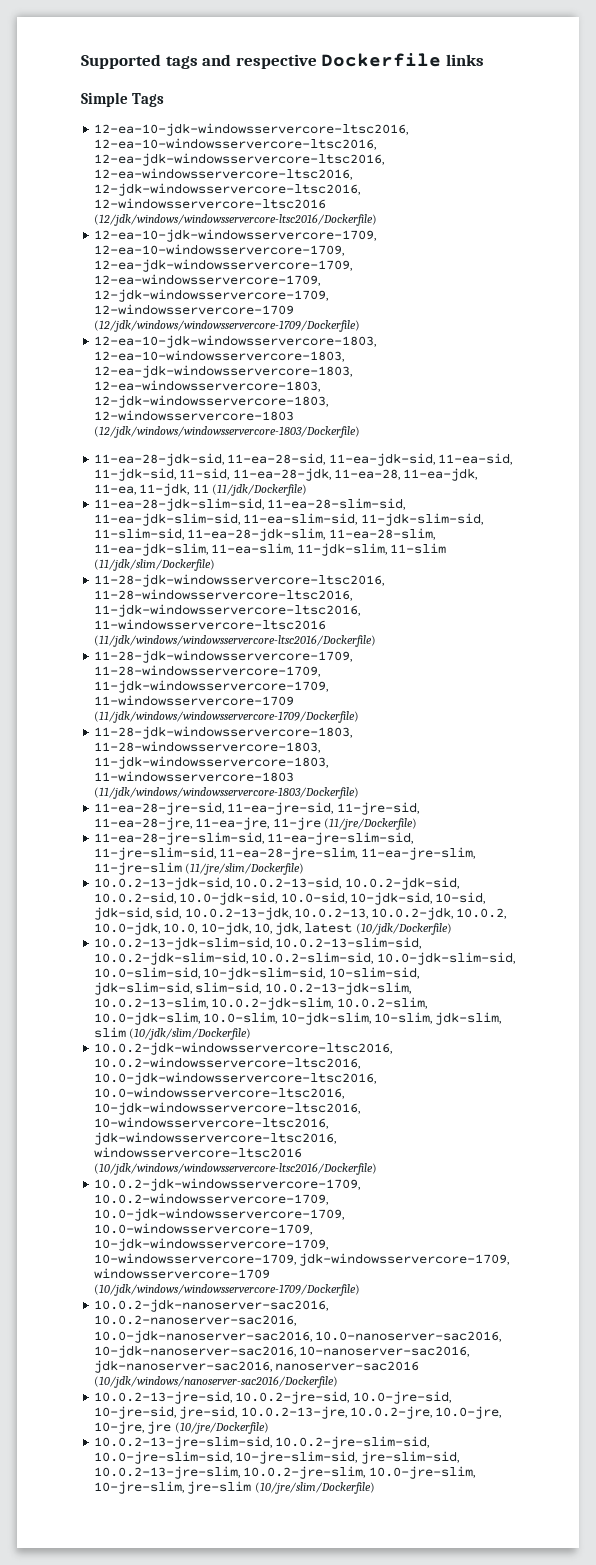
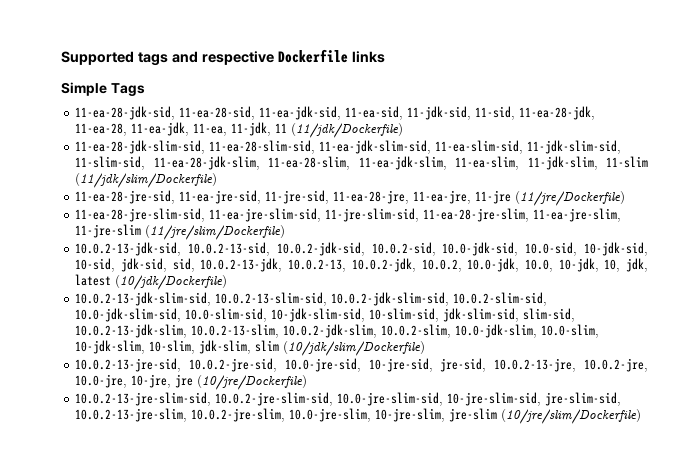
[94,123,409,136] [94,138,377,150] [94,153,385,166] [94,168,353,180] [94,183,361,196] [94,198,327,209] [94,214,378,226] [94,229,377,242] [94,244,345,256] [94,259,353,272] [94,274,321,286] [94,289,329,302] [94,304,295,315] [94,320,361,332] [94,335,377,348] [94,350,345,362] [94,365,353,378] [94,380,321,392] [94,395,329,408] [94,410,295,421] [94,426,361,438] // 12-ea-10-jdk-windowsservercore-ltsc2016, 12-ea-10-windowsservercore-ltsc2016, 12-ea-jdk-windowsservercore-ltsc2016, 12-ea-windowsservercore-ltsc2016, 12-jdk-windowsservercore-ltsc2016, 12-windowsservercore-ltsc2016 (12/jdk/windows/windowsservercore-ltsc2016/Dockerfile) // 12-ea-10-jdk-windowsservercore-1709, 12-ea-10-windowsservercore-1709, 12-ea-jdk-windowsservercore-1709, 12-ea-windowsservercore-1709, 12-jdk-windowsservercore-1709, 12-windowsservercore-1709 (12/jdk/windows/windowsservercore-1709/Dockerfile) // 12-ea-10-jdk-windowsservercore-1803, 12-ea-10-windowsservercore-1803, 12-ea-jdk-windowsservercore-1803, 12-ea-windowsservercore-1803, 12-jdk-windowsservercore-1803, 12-windowsservercore-1803 (12/jdk/windows/windowsservercore-1803/Dockerfile) -> (145, 89) none
[94,574,385,587] [94,589,353,601] [94,604,361,617] [94,619,327,630] [94,635,377,647] [94,650,353,663] [94,665,321,677] [94,680,329,693] [94,695,295,706] [94,711,360,723] [94,726,353,739] [94,741,321,753] [94,756,329,769] [94,771,295,782] [94,787,360,799] // 11-28-jdk-windowsservercore-ltsc2016, 11-28-windowsservercore-ltsc2016, 11-jdk-windowsservercore-ltsc2016, 11-windowsservercore-ltsc2016 (11/jdk/windows/windowsservercore-ltsc2016/Dockerfile) // 11-28-jdk-windowsservercore-1709, 11-28-windowsservercore-1709, 11-jdk-windowsservercore-1709, 11-windowsservercore-1709 (11/jdk/windows/windowsservercore-1709/Dockerfile) // 11-28-jdk-windowsservercore-1803, 11-28-windowsservercore-1803, 11-jdk-windowsservercore-1803, 11-windowsservercore-1803 (11/jdk/windows/windowsservercore-1803/Dockerfile) -> (218, 180) none
[94,1042,393,1055] [94,1057,361,1069] [94,1072,377,1085] [94,1087,345,1099] [94,1102,361,1115] [94,1117,329,1129] [94,1132,337,1145] [94,1147,303,1158] [94,1163,378,1175] [94,1178,361,1191] [94,1193,329,1205] [94,1208,345,1221] [94,1223,313,1235] [94,1238,329,1251] [94,1253,510,1266] [94,1268,271,1279] [94,1284,361,1296] [94,1299,329,1312] [94,1315,297,1326] [94,1330,502,1343] [94,1345,470,1358] [94,1360,420,1373] [94,1376,339,1388] // 10.0.2-jdk-windowsservercore-ltsc2016, 10.0.2-windowsservercore-ltsc2016, 10.0-jdk-windowsservercore-ltsc2016, 10.0-windowsservercore-ltsc2016, 10-jdk-windowsservercore-ltsc2016, 10-windowsservercore-ltsc2016, jdk-windowsservercore-ltsc2016, windowsservercore-ltsc2016 (10/jdk/windows/windowsservercore-ltsc2016/Dockerfile) // 10.0.2-jdk-windowsservercore-1709, 10.0.2-windowsservercore-1709, 10.0-jdk-windowsservercore-1709, 10.0-windowsservercore-1709, 10-jdk-windowsservercore-1709, 10-windowsservercore-1709, jdk-windowsservercore-1709, windowsservercore-1709 (10/jdk/windows/windowsservercore-1709/Dockerfile) // 10.0.2-jdk-nanoserver-sac2016, 10.0.2-nanoserver-sac2016, 10.0-jdk-nanoserver-sac2016, 10.0-nanoserver-sac2016, 10-jdk-nanoserver-sac2016, 10-nanoserver-sac2016, jdk-nanoserver-sac2016, nanoserver-sac2016 (10/jdk/windows/nanoserver-sac2016/Dockerfile) -> (426, 348) none

